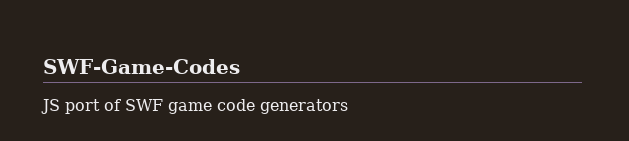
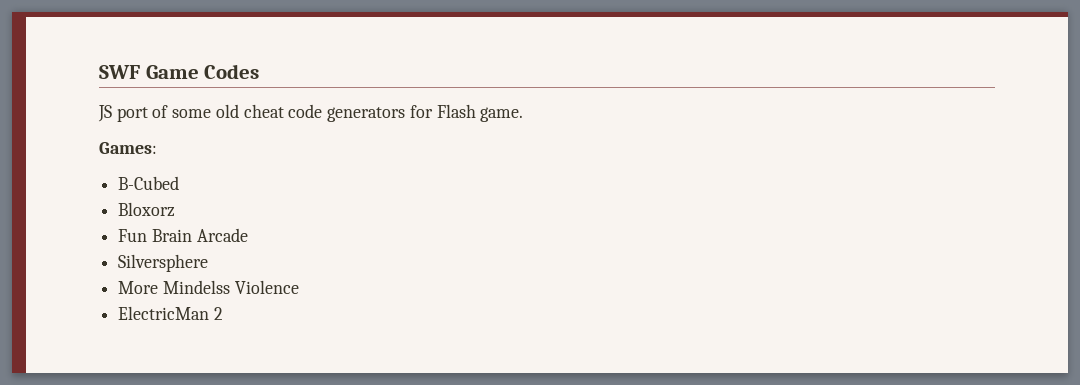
[43,59,240,74] SWF-Game-Codes -> [99,64,260,79] SWF Game Codes
[125,99,348,114] SWF game code generators -> [172,104,524,122] [99,142,157,154] [118,176,180,190] [118,202,176,217] [118,228,248,242] [118,254,209,272] [118,280,299,294] [118,306,223,320] some old cheat code generators for Flash game. // Games: // B-Cubed // Bloxorz // Fun Brain Arcade // Silversphere // More Mindelss Violence // ElectricMan 2

